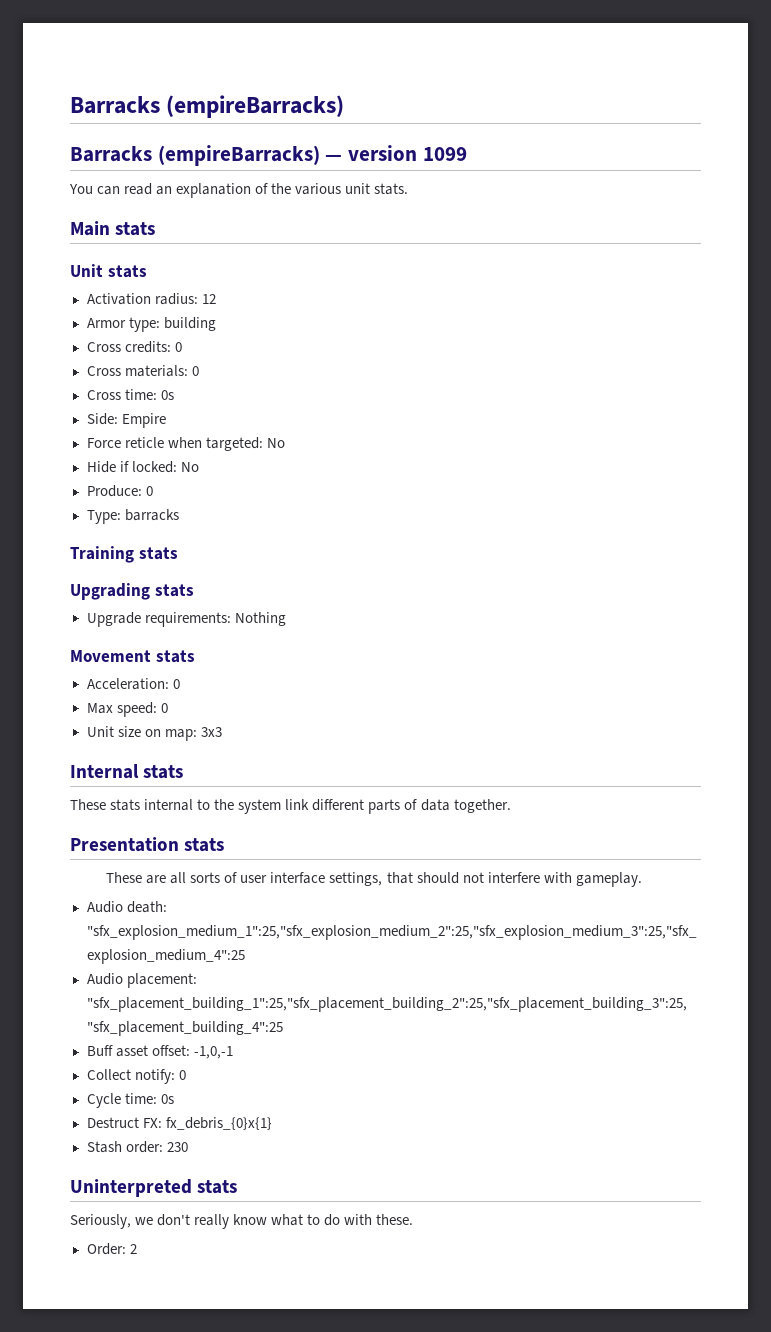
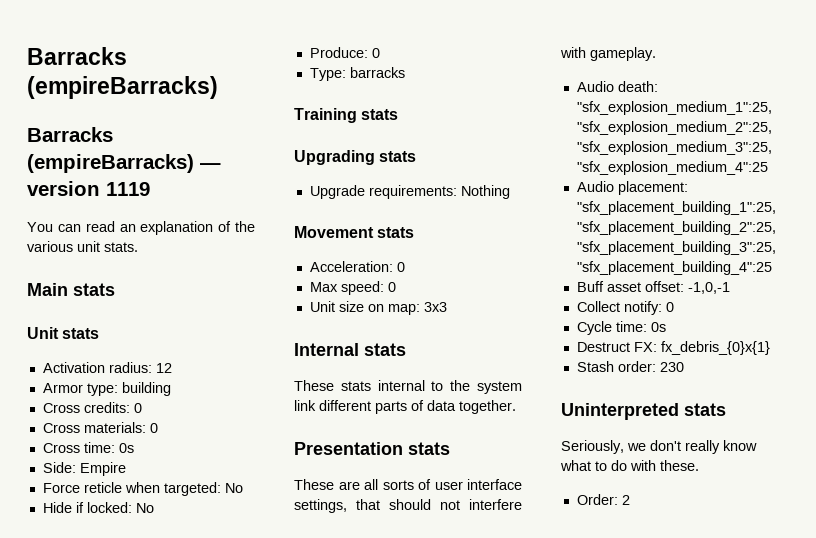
[422,147,467,161] 1099 -> [106,182,150,196] 1119

